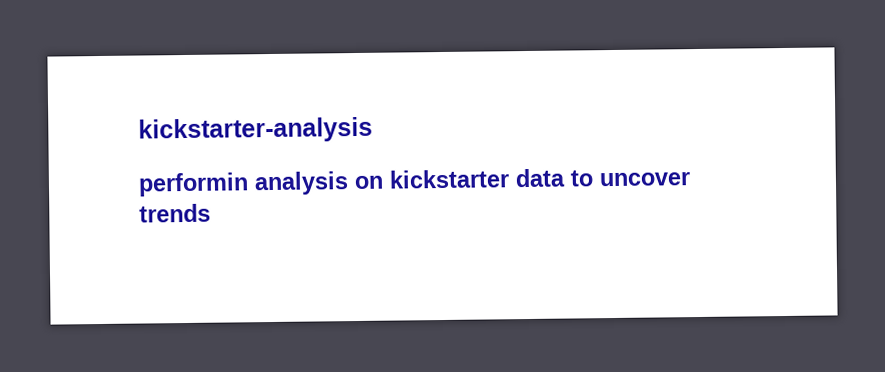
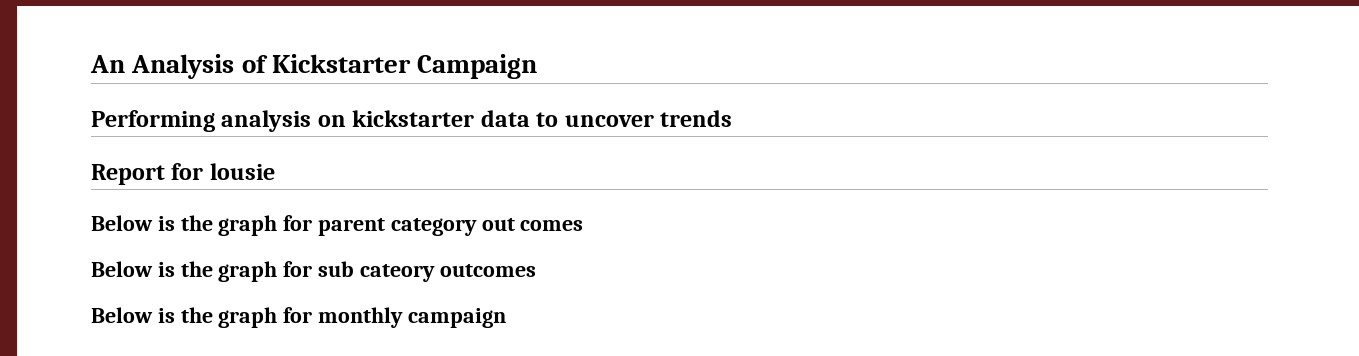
[138,116,373,144] [138,172,249,197] kickstarter-analysis // performin -> [90,54,538,79] [91,110,215,132] An Analysis of Kickstarter Campaign // Performing
(211, 213) none -> [91,163,275,185] [91,215,584,236] [91,261,536,282] [91,307,506,328] // Report for lousie // Below is the graph for parent category out comes // Below is the graph for sub cateory outcomes // Below is the graph for monthly campaign

